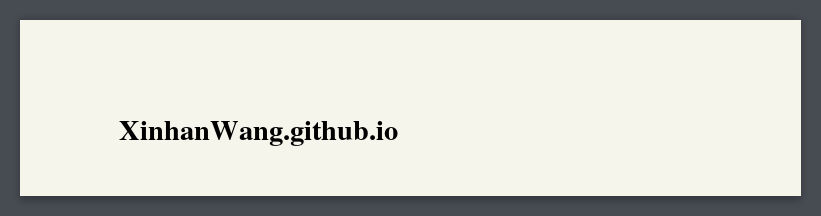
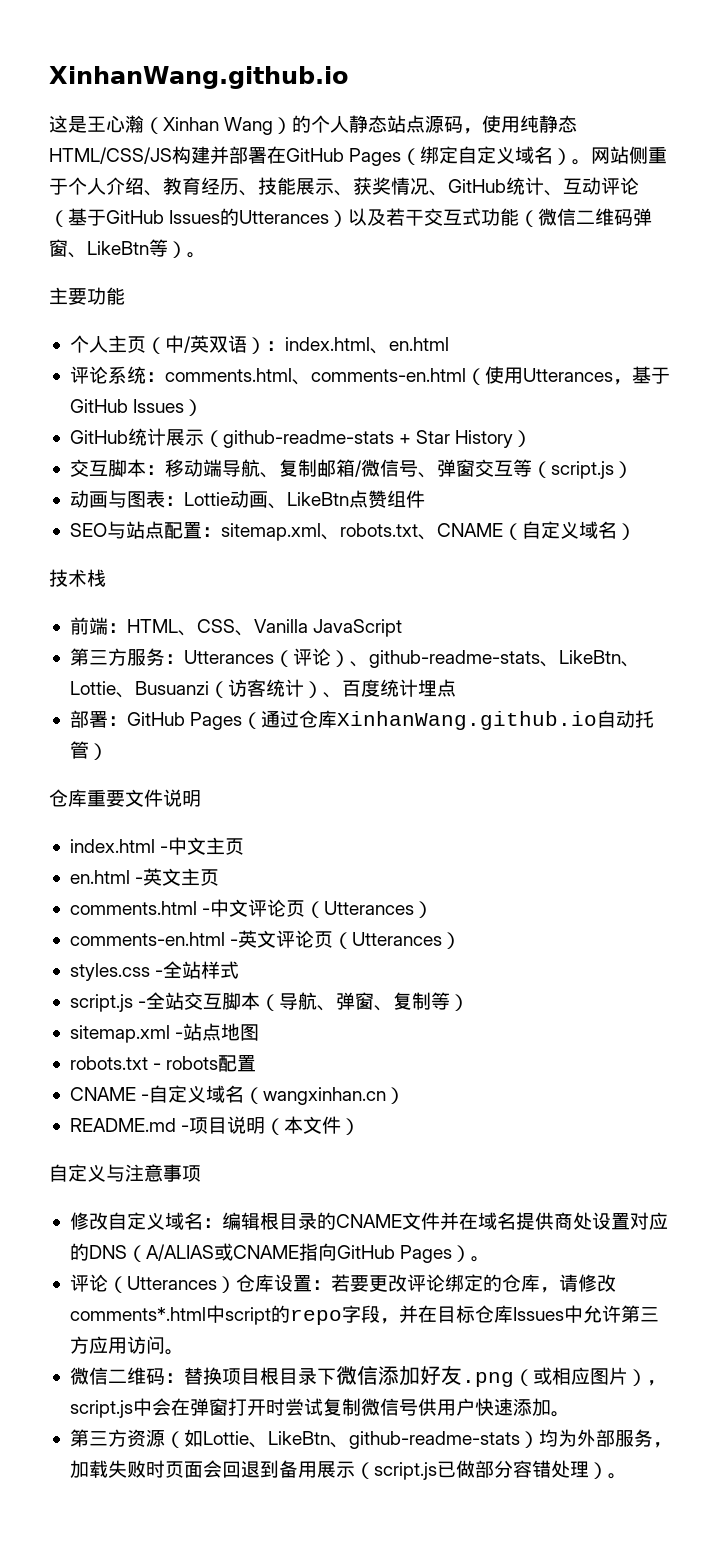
[119,121,398,146] XinhanWang.github.io -> [49,66,348,89] [49,115,578,135] [49,146,668,166] [49,177,639,196] [49,208,653,227] [49,239,206,258] [49,287,125,305] [69,335,449,354] [69,366,670,385] [69,399,204,416] [69,428,533,448] [69,459,633,479] [69,490,425,509] [69,521,636,541] [49,569,106,587] [69,617,403,637] [69,648,640,668] [69,679,456,698] [69,710,655,730] [69,741,108,760] [49,789,201,807] [69,837,245,855] [69,868,220,886] [69,899,434,918] [69,930,462,949] [69,961,240,981] [69,992,470,1012] [69,1023,260,1043] [69,1055,257,1072] [69,1085,406,1105] [69,1116,361,1135] [49,1164,201,1182] [69,1212,668,1231] [69,1243,491,1263] [69,1274,616,1293] [69,1305,659,1325] [69,1336,184,1355] [69,1365,666,1387] [69,1398,570,1418] [69,1429,672,1449] [69,1460,627,1480] XinhanWang.github.io // 这是王心瀚（Xinhan Wang）的个人静态站点源码，使用纯静态HTML/CSS/JS构建并部署在GitHub Pages（绑定自定义域名）。网站侧重于个人介绍、教育经历、技能展示、获奖情况、GitHub统计、互动评论（基于GitHub Issues的Utterances）以及若干交互式功能（微信二维码弹窗、LikeBtn等）。 // 主要功能 // 个人主页（中/英双语）：index.html、en.html // 评论系统：comments.html、comments-en.html（使用Utterances，基于GitHub Issues） // GitHub统计展示（github-readme-stats + Star History） // 交互脚本：移动端导航、复制邮箱/微信号、弹窗交互等（script.js） // 动画与图表：Lottie动画、LikeBtn点赞组件 // SEO与站点配置：sitemap.xml、robots.txt、CNAME（自定义域名） // 技术栈 // 前端：HTML、CSS、Vanilla JavaScript // 第三方服务：Utterances（评论）、github-readme-stats、LikeBtn、Lottie、Busuanzi（访客统计）、百度统计埋点 // 部署：GitHub Pages（通过仓库XinhanWang.github.io自动托管） // 仓库重要文件说明 // index.html -中文主页 // en.html -英文主页 // comments.html -中文评论页（Utterances） // comments-en.html -英文评论页（Utterances） // styles.css -全站样式 // script.js -全站交互脚本（导航、弹窗、复制等） // sitemap.xml -站点地图 // robots.txt - robots配置 // CNAME -自定义域名（wangxinhan.cn） // README.md -项目说明（本文件） // 自定义与注意事项 // 修改自定义域名：编辑根目录的CNAME文件并在域名提供商处设置对应的DNS（A/ALIAS或CNAME指向GitHub Pages）。 // 评论（Utterances）仓库设置：若要更改评论绑定的仓库，请修改comments*.html中script的repo字段，并在目标仓库Issues中允许第三方应用访问。 // 微信二维码：替换项目根目录下微信添加好友.png（或相应图片），script.js中会在弹窗打开时尝试复制微信号供用户快速添加。 // 第三方资源（如Lottie、LikeBtn、github-readme-stats）均为外部服务，加载失败时页面会回退到备用展示（script.js已做部分容错处理）。

